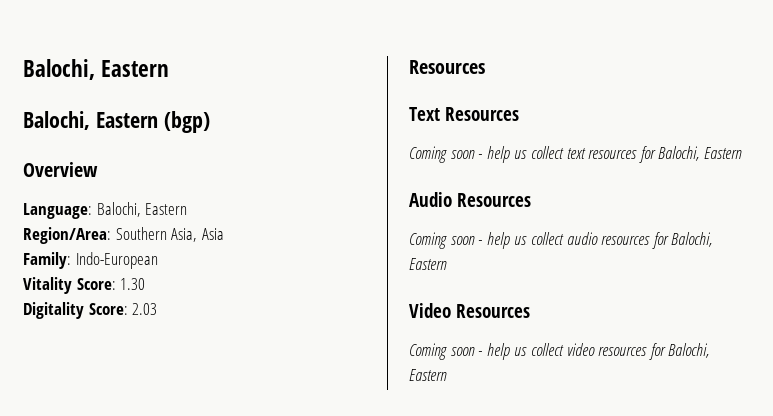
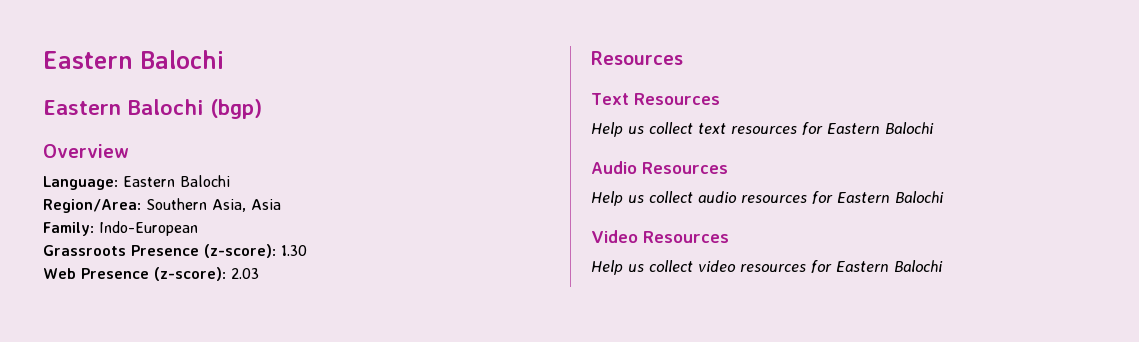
[23,59,170,80] [23,111,158,130] Balochi, Eastern // Balochi, Eastern -> [43,50,224,69] [43,99,203,115] Eastern Balochi // Eastern Balochi
[96,202,188,217] Balochi, Eastern -> [123,175,230,187] Eastern Balochi
[23,277,146,294] [23,302,128,319] Vitality Score: 1.30 // Digitality Score: -> [43,244,307,258] [43,267,226,281] Grassroots Presence (z-score): 1.30 // Web Presence (z-score):
[409,146,510,163] Coming soon - help -> [591,122,623,137] Help
[658,146,742,161] Balochi, Eastern -> [827,122,934,134] Eastern Balochi
[409,232,510,249] Coming soon - help -> [591,191,623,206] Help
[671,232,713,247] [409,258,447,270] Balochi, Eastern -> [837,191,944,203] Eastern Balochi
[409,343,510,360] Coming soon - help -> [591,260,623,275] Help
[668,343,710,358] [409,369,447,381] Balochi, Eastern -> [836,260,943,272] Eastern Balochi

